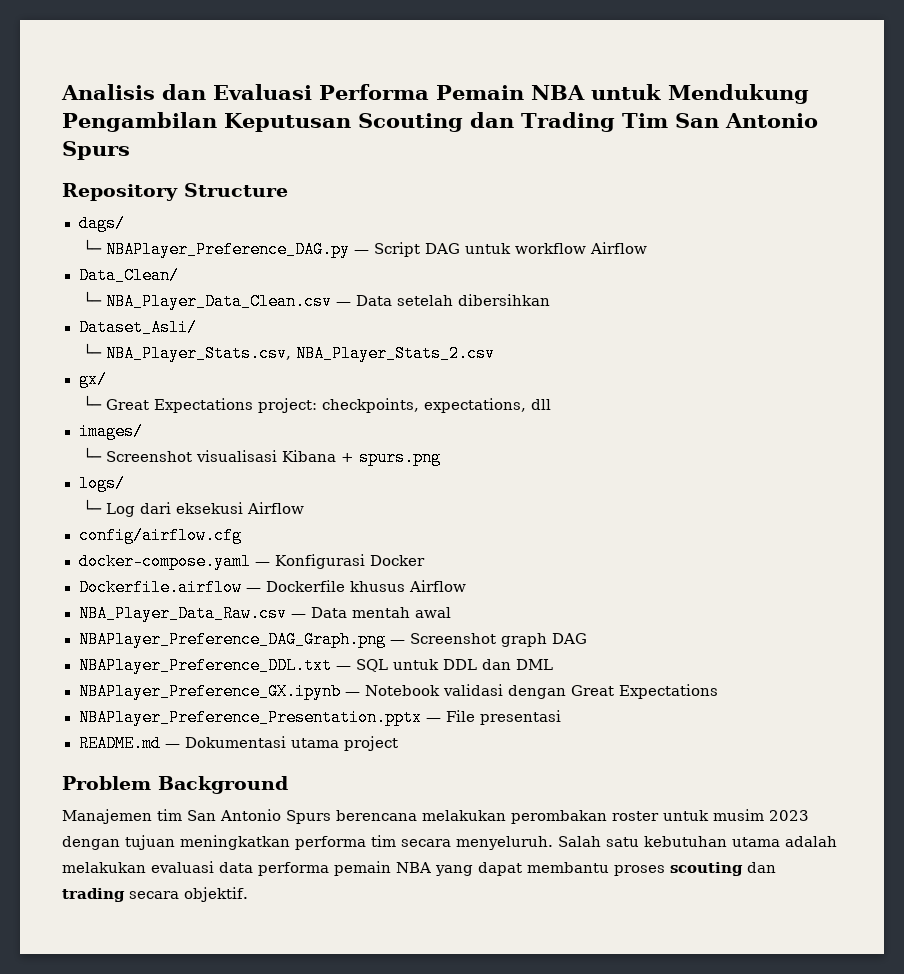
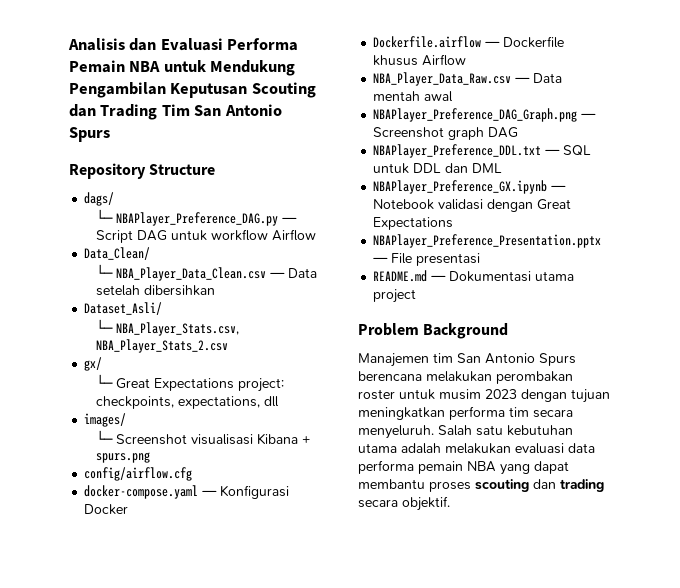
[78,475,125,492] [82,499,304,517] // logs/ // └─ Log dari eksekusi Airflow -> (150, 457) none

